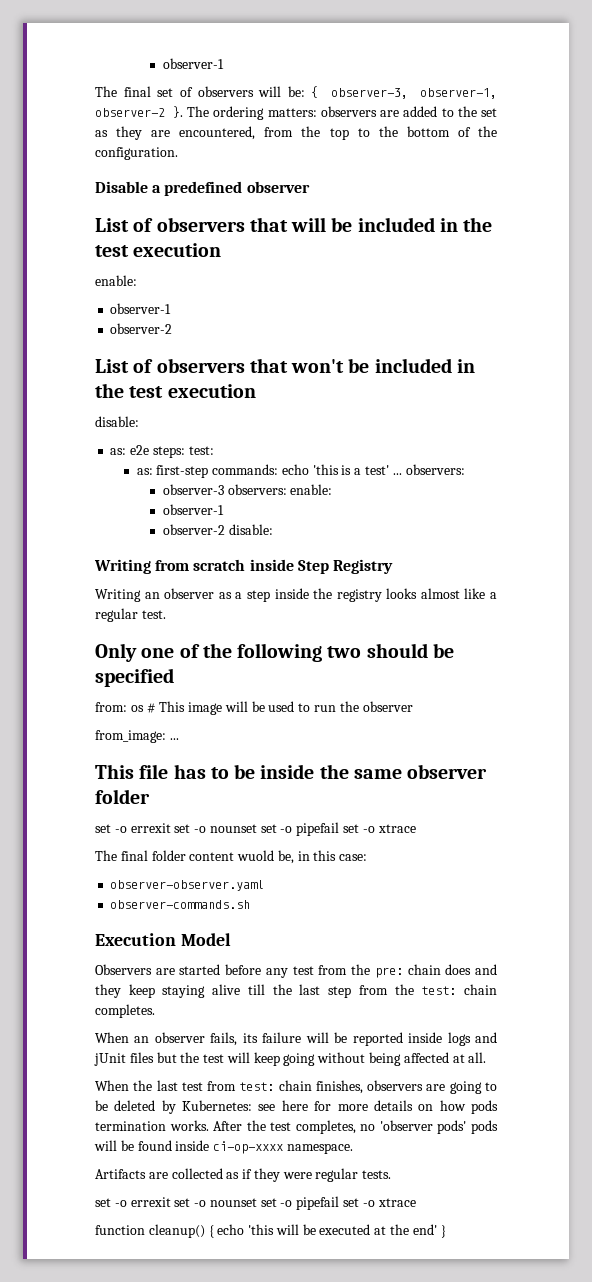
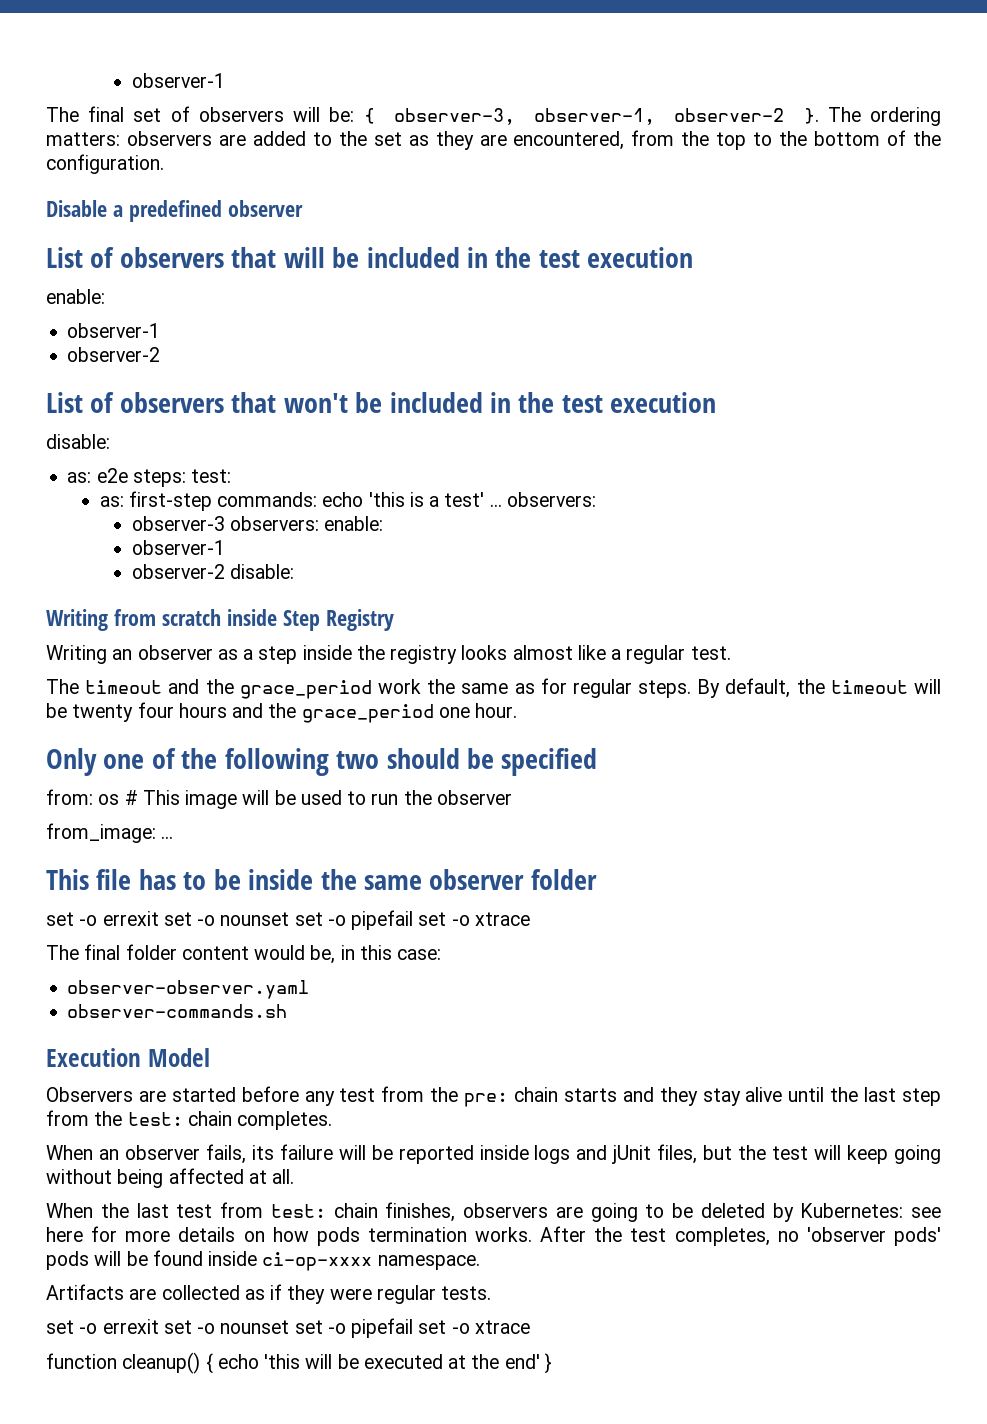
(166, 614) none -> [46,678,941,699] [46,702,518,723] // The timeout and the grace_period work the same as for regular steps. By default, the timeout will be twenty four hours and the grace_period one hour.
[237,850,275,861] wuold -> [254,945,306,960] would
[445,964,472,975] does -> [563,1088,617,1102] starts
[128,984,265,998] keep staying alive till -> [702,1087,825,1106] stay alive until
[129,1052,154,1063] files -> [657,1144,698,1164] files,

